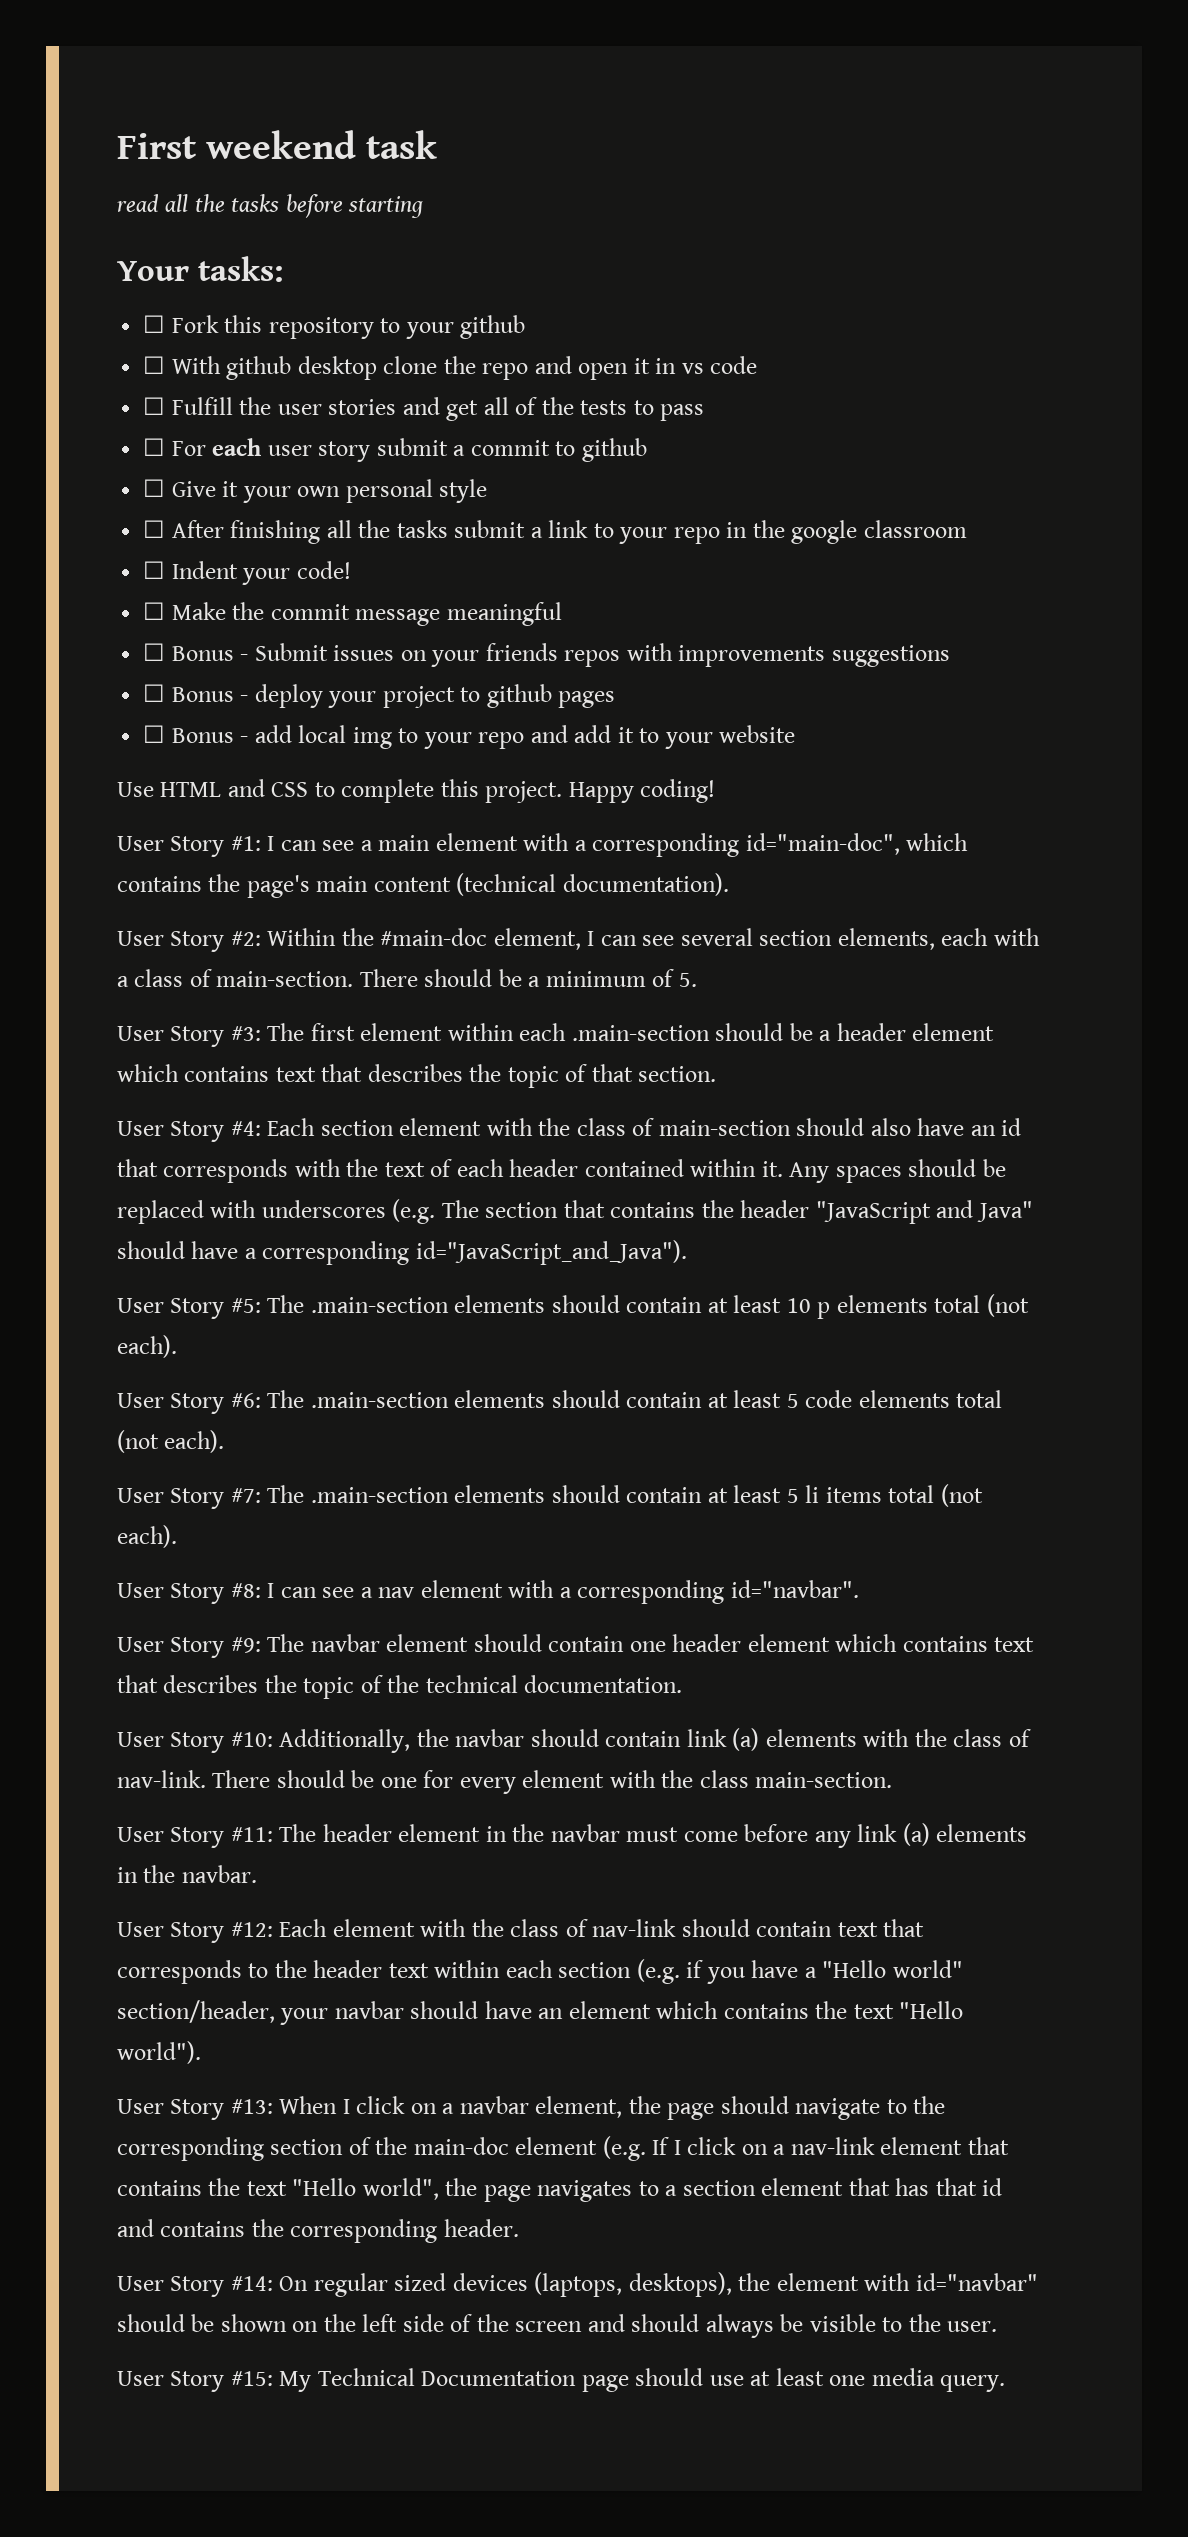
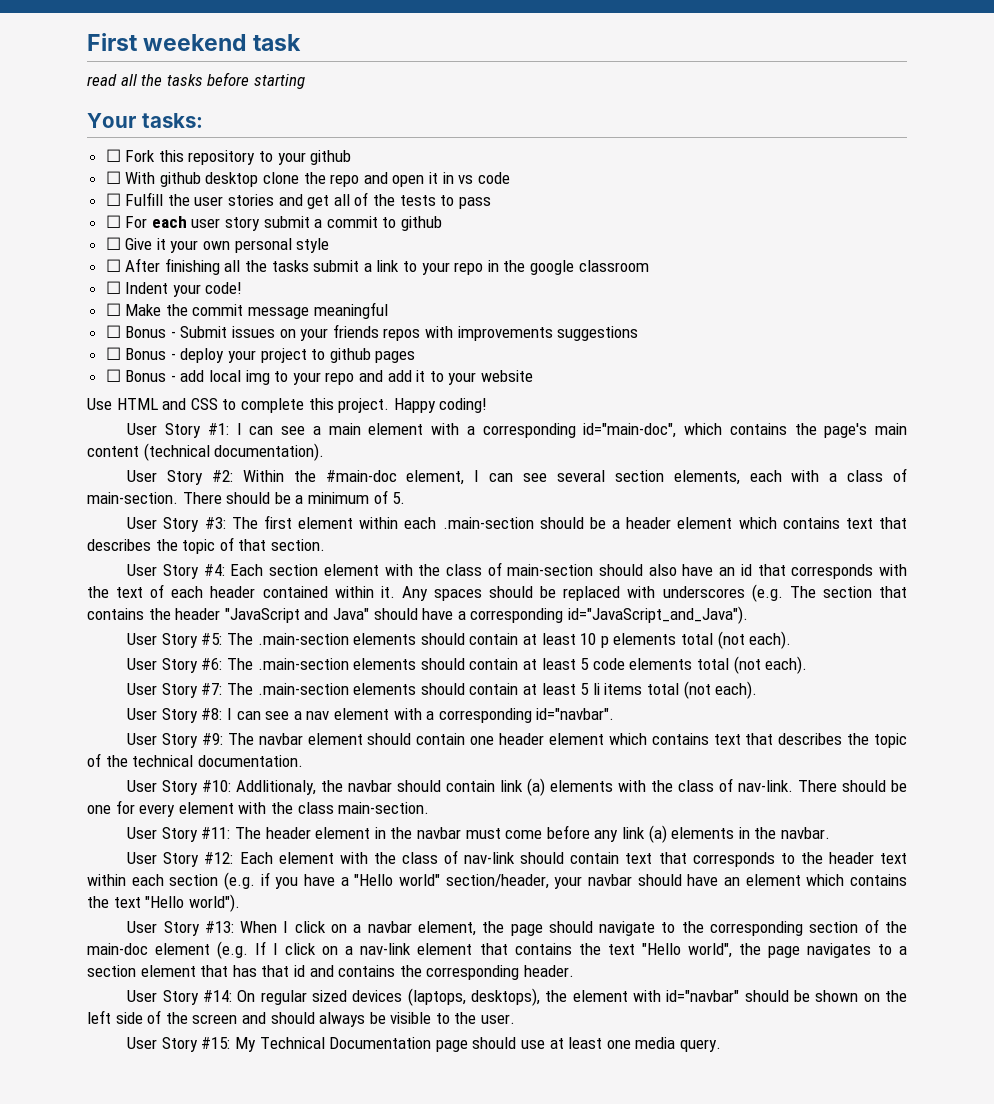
[279,1729,411,1753] Additionally, -> [236,780,317,795] Addlitionaly,

